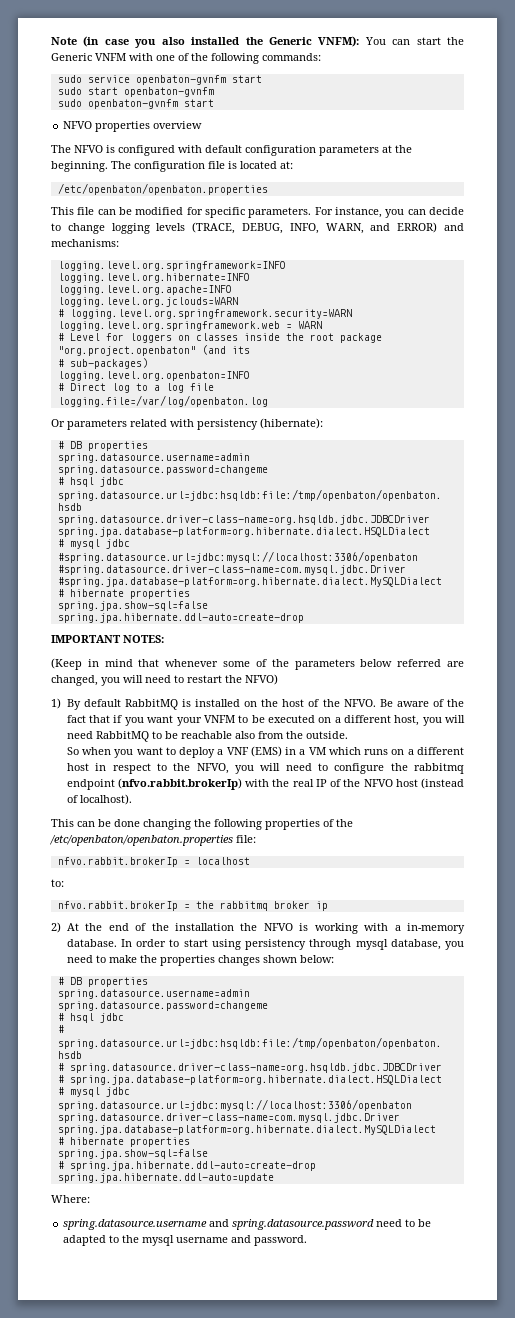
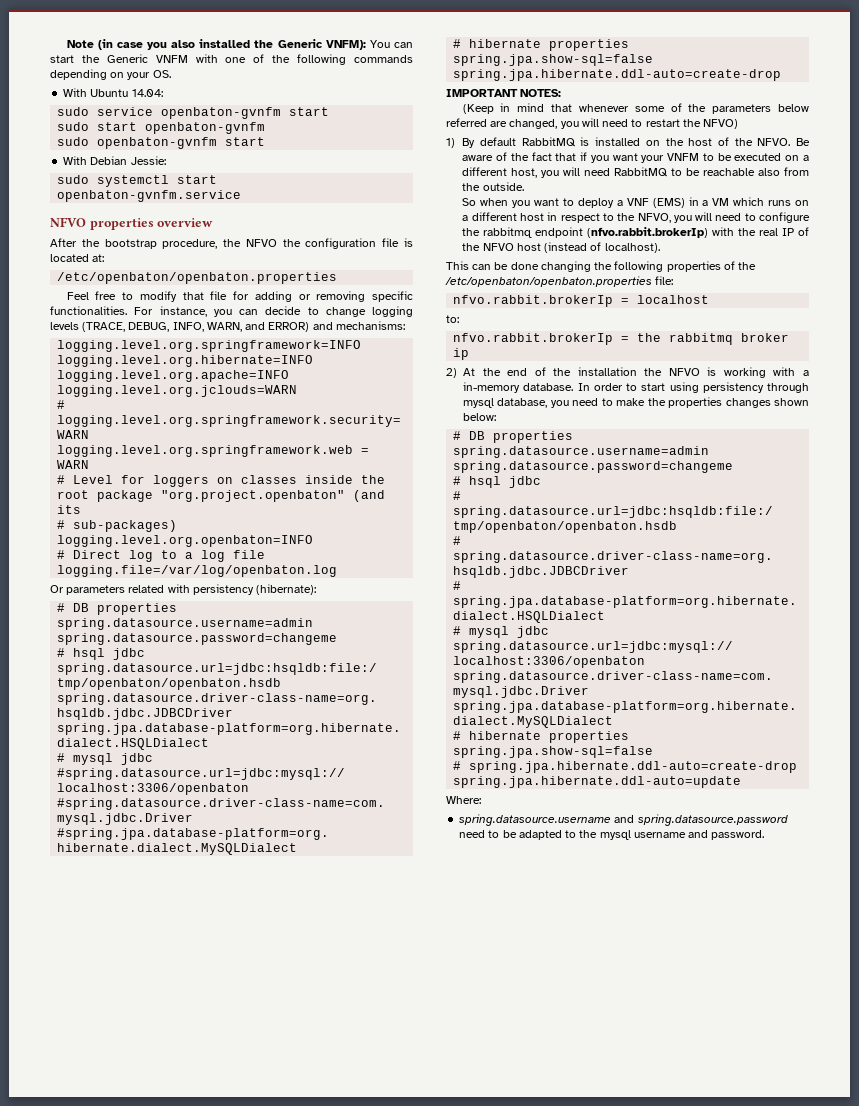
[262,53,321,61] commands: -> [354,55,413,63] [50,69,171,80] [63,88,163,97] commands depending on your OS. // With Ubuntu 14.04:
[63,121,203,132] [51,145,412,156] [51,161,131,172] NFVO properties overview // The NFVO is configured with default configuration parameters at the beginning. The -> [63,156,166,165] [57,175,218,187] [57,190,242,202] [50,217,214,230] [50,238,301,249] With Debian Jessie: // sudo systemctl start openbaton-gvnfm.service // NFVO properties overview // After the bootstrap procedure, the NFVO the
[51,207,312,218] This file can be modified for specific parameters. -> [66,291,413,302] [50,306,127,315] Feel free to modify that file for adding or removing specific functionalities.

